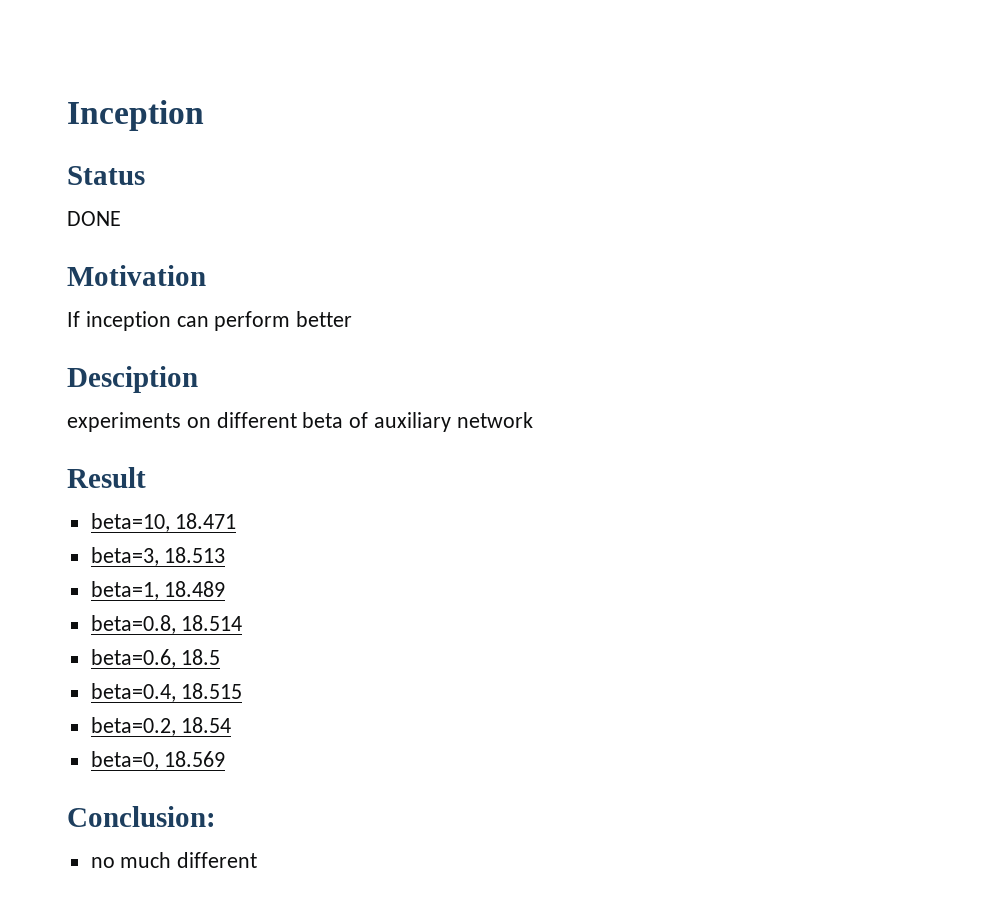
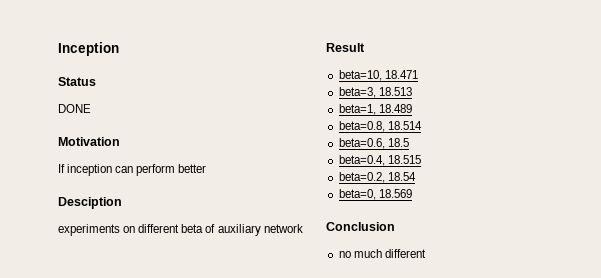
[67,806,216,827] Conclusion: -> [326,222,395,231] Conclusion

